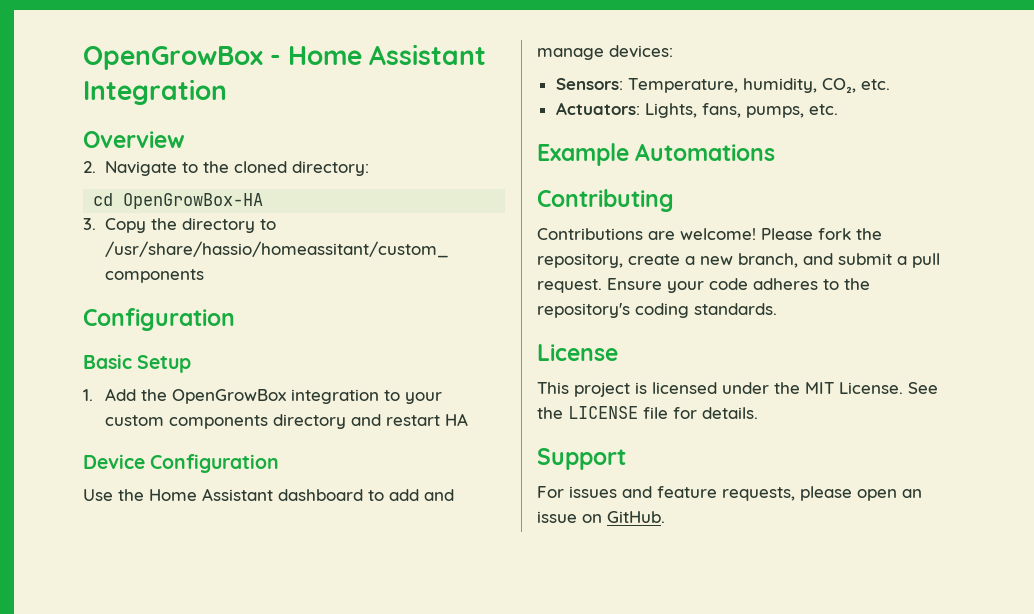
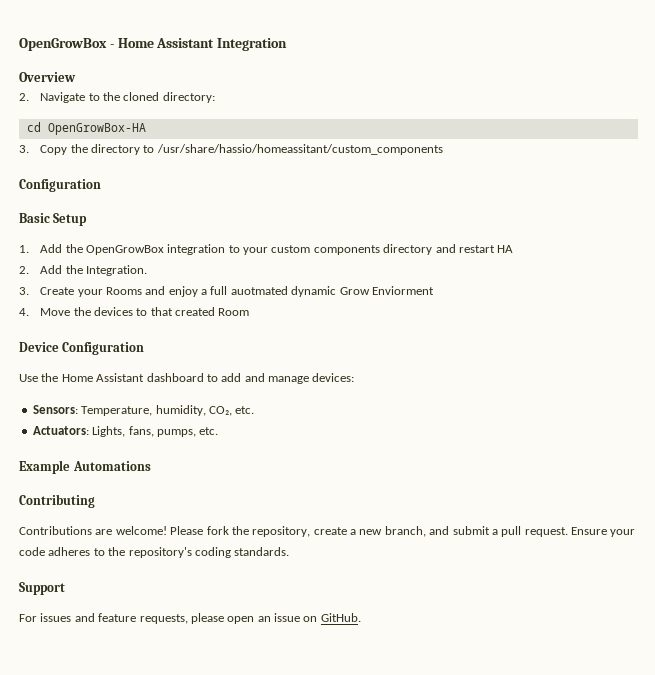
(469, 419) none -> [19,265,147,276] [19,286,434,297] [19,307,250,316] // 2. Add the Integration. // 3. Create your Rooms and enjoy a full auotmated dynamic Grow Enviorment // 4. Move the devices to that created Room
[537,344,618,361] [537,382,938,397] [537,406,758,419] // License // This project is licensed under the MIT License. See the LICENSE file for details. -> (290, 551) none

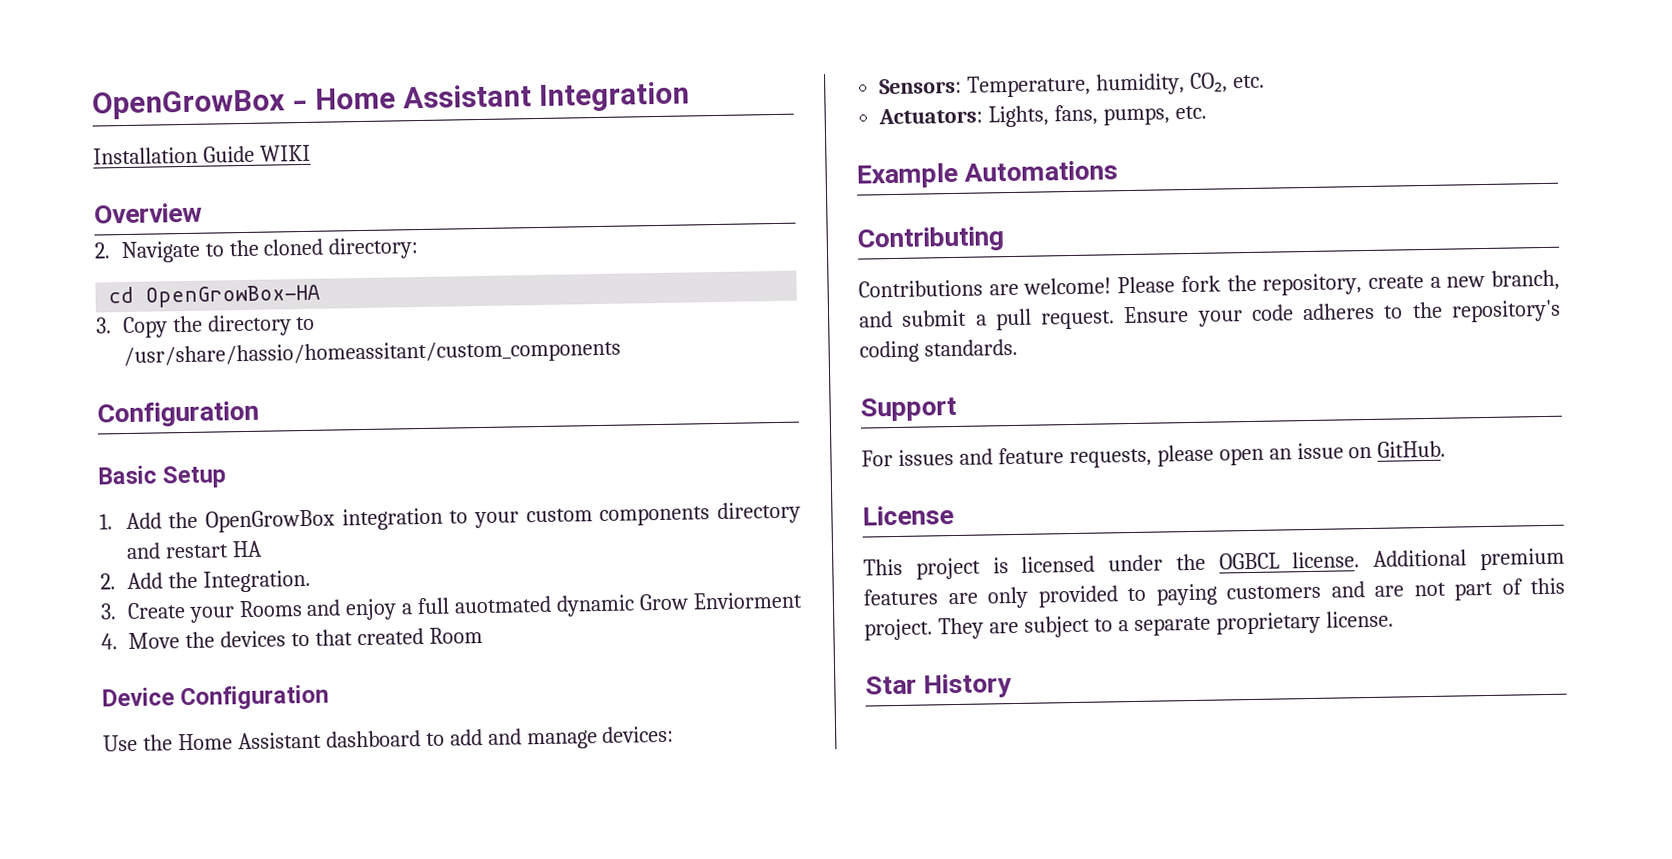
(288, 44) none -> [93,144,311,165] // Installation Guide WIKI
(361, 617) none -> [862,505,954,526] [863,547,1565,580] [863,577,1565,609] [864,610,1394,641] [865,673,1013,699] // License // This project is licensed under the OGBCL license. Additional premium features are only provided to paying customers and are not part of this project. They are subject to a separate proprietary license. // Star History

